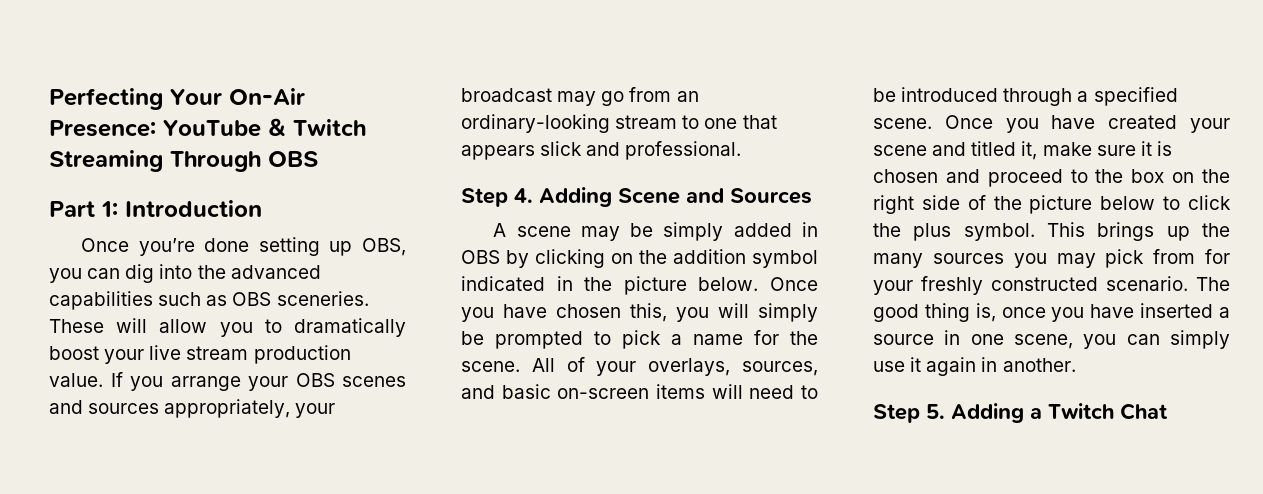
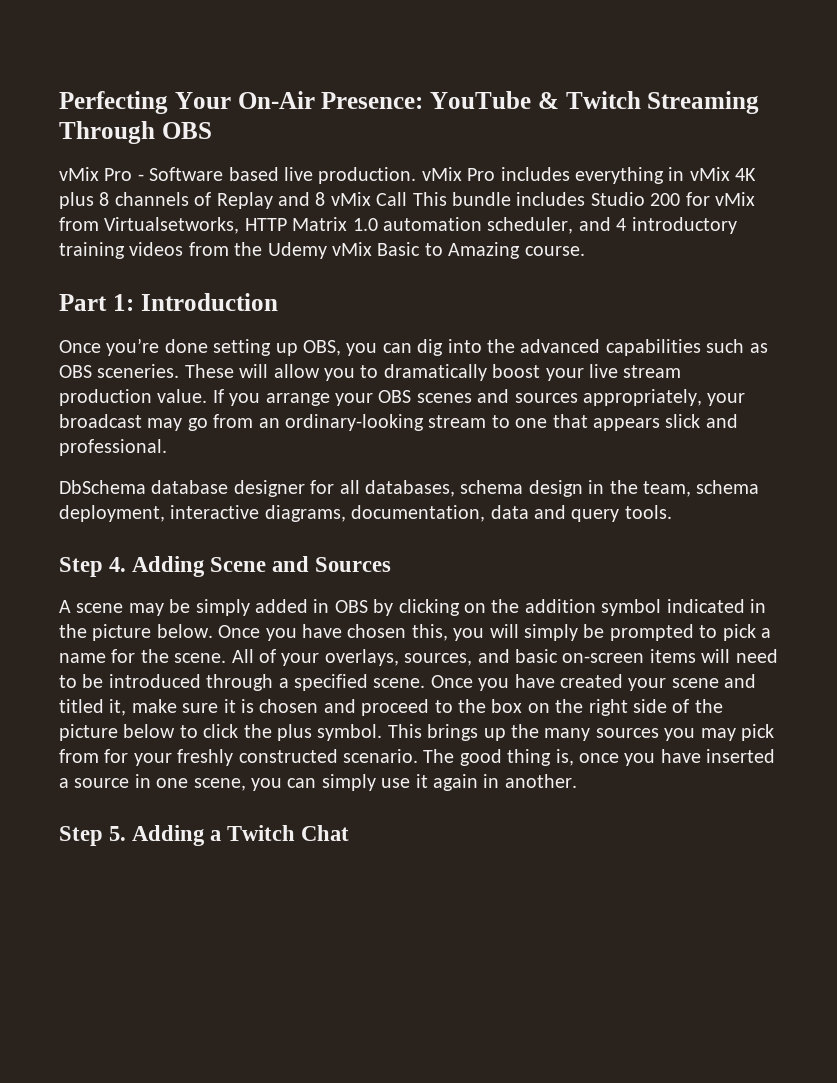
(318, 159) none -> [59,167,757,184] [59,192,755,209] [59,217,737,234] [59,242,585,259] // vMix Pro - Software based live production. vMix Pro includes everything in vMix 4K plus 8 channels of Replay and 8 vMix Call This bundle includes Studio 200 for vMix from Virtualsetworks, HTTP Matrix 1.0 automation scheduler, and 4 introductory training videos from the Udemy vMix Basic to Amazing course.
(742, 150) none -> [59,480,760,497] [59,505,672,522] // DbSchema database designer for all databases, schema design in the team, schema deployment, interactive diagrams, documentation, data and query tools.

